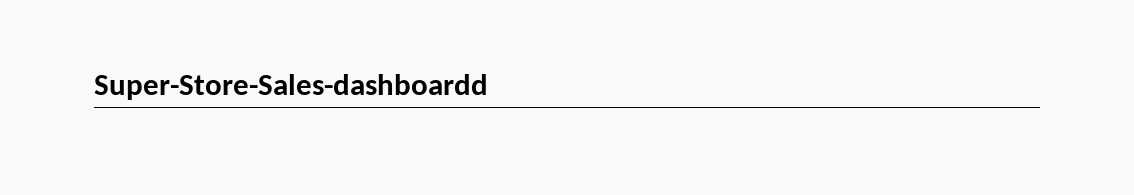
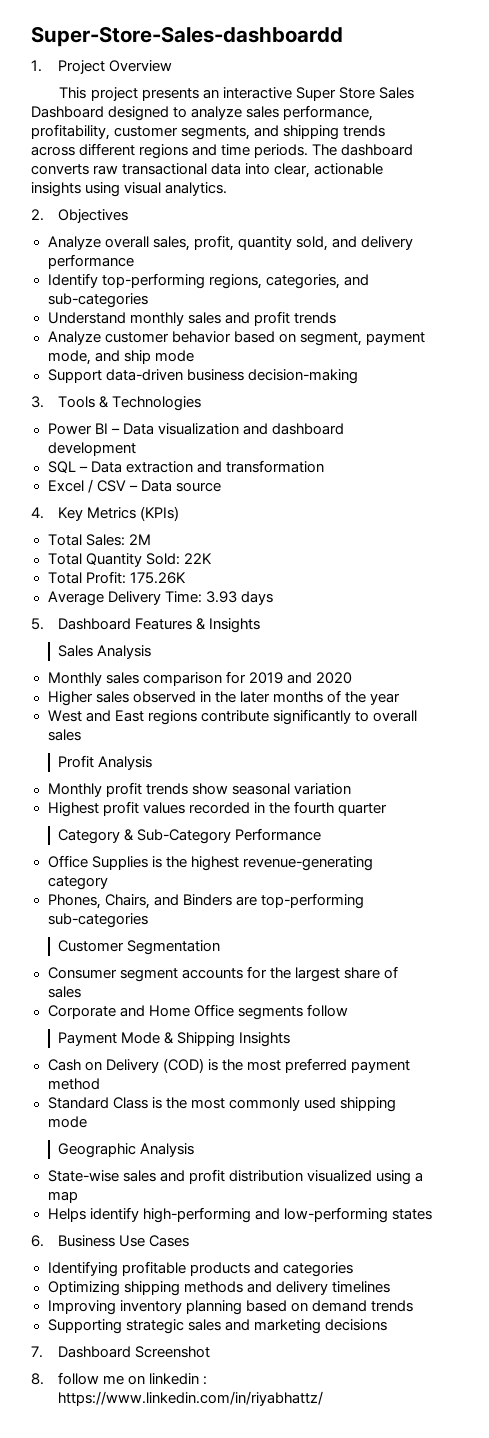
(488, 87) none -> [31,60,173,74] [59,87,414,101] [31,105,374,121] [31,124,386,140] [31,143,414,159] [31,163,384,178] [31,182,228,197] [31,209,129,223] [47,235,413,251] [47,254,134,269] [47,273,369,289] [47,293,148,308] [47,311,336,326] [47,331,425,346] [47,350,194,365] [47,369,358,384] [31,396,202,411] [47,423,344,435] [47,442,136,456] [47,460,324,473] [47,479,221,493] [31,506,180,521] [47,534,151,546] [47,553,212,567] [47,571,186,584] [47,591,273,606] [31,618,261,633] [58,645,152,659] [47,671,352,686] [47,690,400,706] [47,709,417,725] [47,729,81,741] [58,755,153,770] [47,782,351,797] [47,801,387,817] [58,828,322,844] [47,855,373,871] [47,876,108,890] [47,893,364,909] [47,913,148,928] [58,940,221,955] [47,966,398,982] [47,986,81,998] [47,1004,348,1020] [58,1032,291,1047] [47,1058,410,1073] [47,1078,100,1090] [47,1097,396,1112] [47,1116,87,1128] [58,1143,195,1158] [47,1169,423,1185] [47,1191,78,1203] [47,1207,432,1223] [31,1235,190,1247] [47,1261,353,1277] [47,1281,390,1296] [47,1300,413,1315] [47,1319,387,1334] [31,1346,211,1358] [31,1372,208,1385] [58,1391,324,1406] // 1. Project Overview // This project presents an interactive Super Store Sales Dashboard designed to analyze sales performance, profitability, customer segments, and shipping trends across different regions and time periods. The dashboard converts raw transactional data into clear, actionable insights using visual analytics. // 2. Objectives // Analyze overall sales, profit, quantity sold, and delivery performance // Identify top-performing regions, categories, and sub-categories // Understand monthly sales and profit trends // Analyze customer behavior based on segment, payment mode, and ship mode // Support data-driven business decision-making // 3. Tools & Technologies // Power BI – Data visualization and dashboard development // SQL – Data extraction and transformation // Excel / CSV – Data source // 4. Key Metrics (KPIs) // Total Sales: 2M // Total Quantity Sold: 22K // Total Profit: 175.26K // Average Delivery Time: 3.93 days // 5. Dashboard Features & Insights // Sales Analysis // Monthly sales comparison for 2019 and 2020 // Higher sales observed in the later months of the year // West and East regions contribute significantly to overall sales // Profit Analysis // Monthly profit trends show seasonal variation // Highest profit values recorded in the fourth quarter // Category & Sub-Category Performance // Office Supplies is the highest revenue-generating category // Phones, Chairs, and Binders are top-performing sub-categories // Customer Segmentation // Consumer segment accounts for the largest share of sales // Corporate and Home Office segments follow // Payment Mode & Shipping Insights // Cash on Delivery (COD) is the most preferred payment method // Standard Class is the most commonly used shipping mode // Geographic Analysis // State-wise sales and profit distribution visualized using a map // Helps identify high-performing and low-performing states // 6. Business Use Cases // Identifying profitable products and categories // Optimizing shipping methods and delivery timelines // Improving inventory planning based on demand trends // Supporting strategic sales and marketing decisions // 7. Dashboard Screenshot // 8. follow me on linkedin : https://www.linkedin.com/in/riyabhattz/

